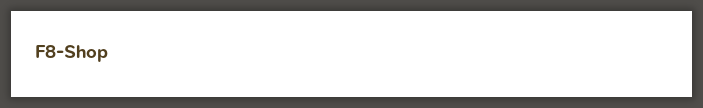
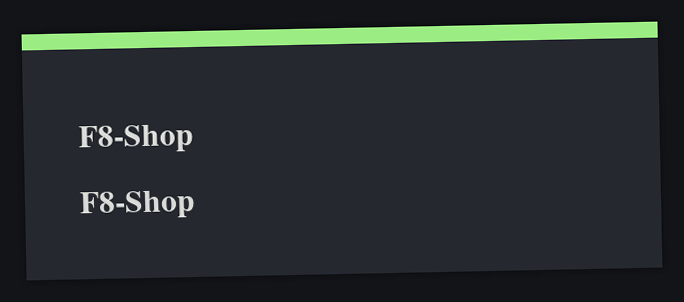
[35,45,108,62] F8-Shop -> [78,124,194,155] [79,189,196,221] F8-Shop // F8-Shop

